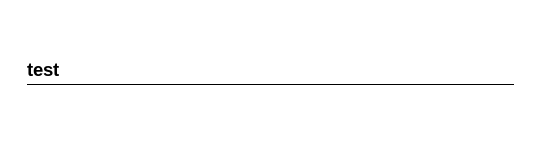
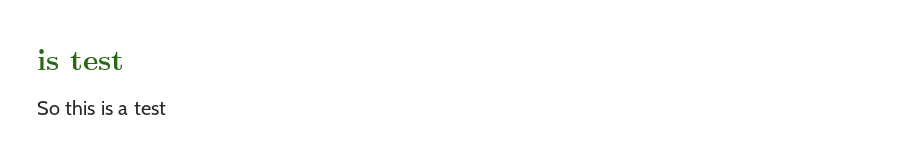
[27,63,59,76] test -> [37,49,124,70] [37,100,166,115] is test // So this is a test

